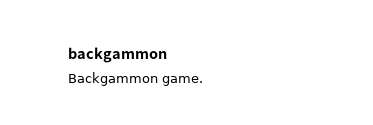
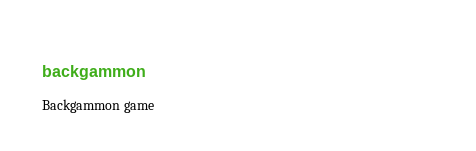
[162,76,203,86] game. -> [123,101,154,113] game

